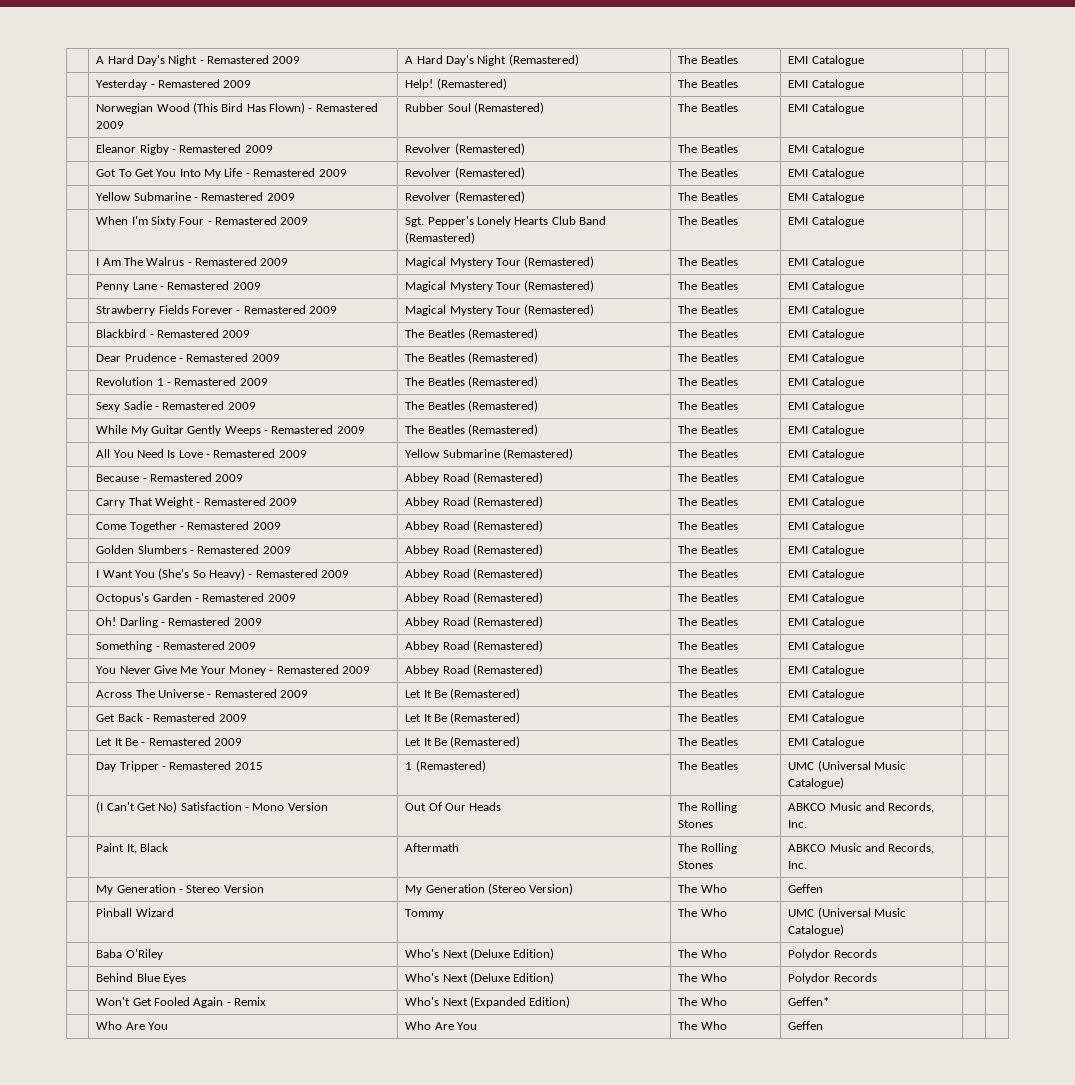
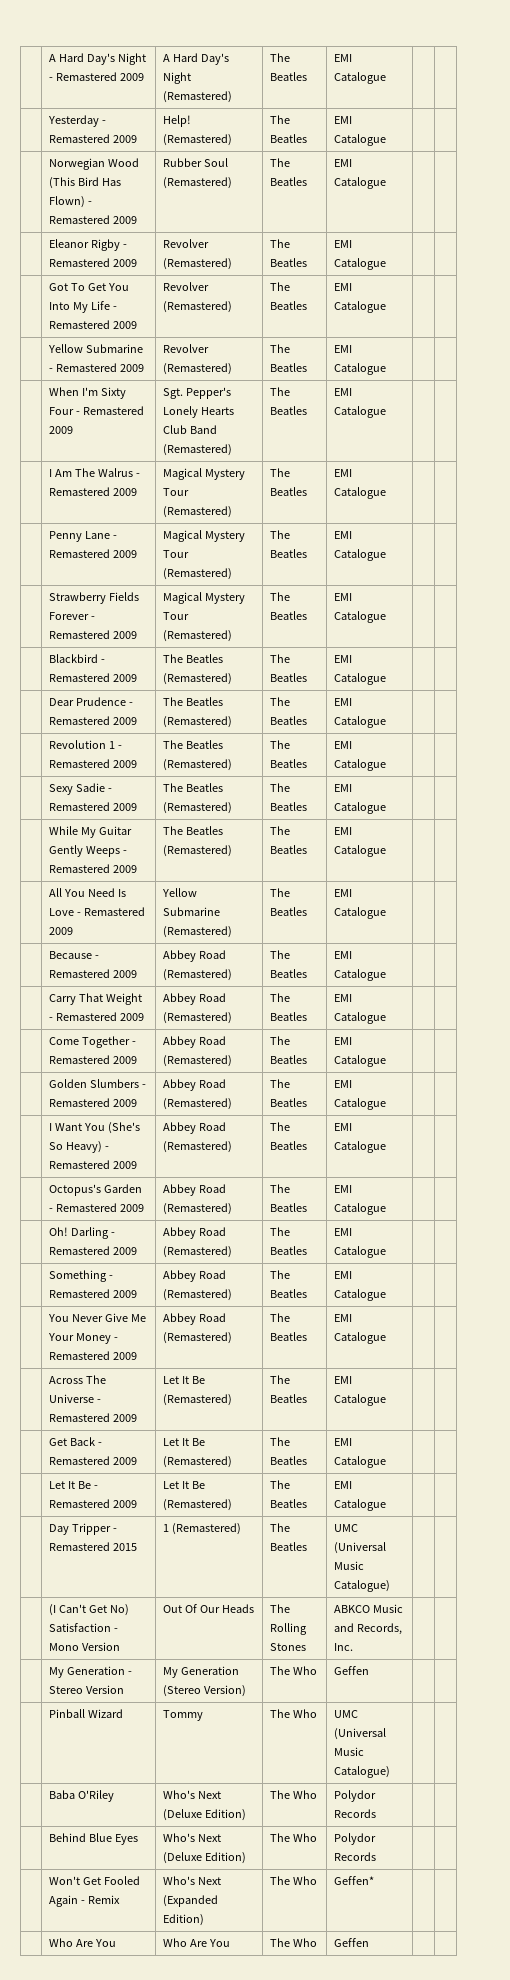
[96,843,168,854] [405,843,460,852] [678,843,737,854] [678,861,714,869] [788,843,935,854] [788,861,808,869] // | Paint It, Black | Aftermath | The Rolling Stones | ABKCO Music and Records, Inc. | | -> (354, 1647) none

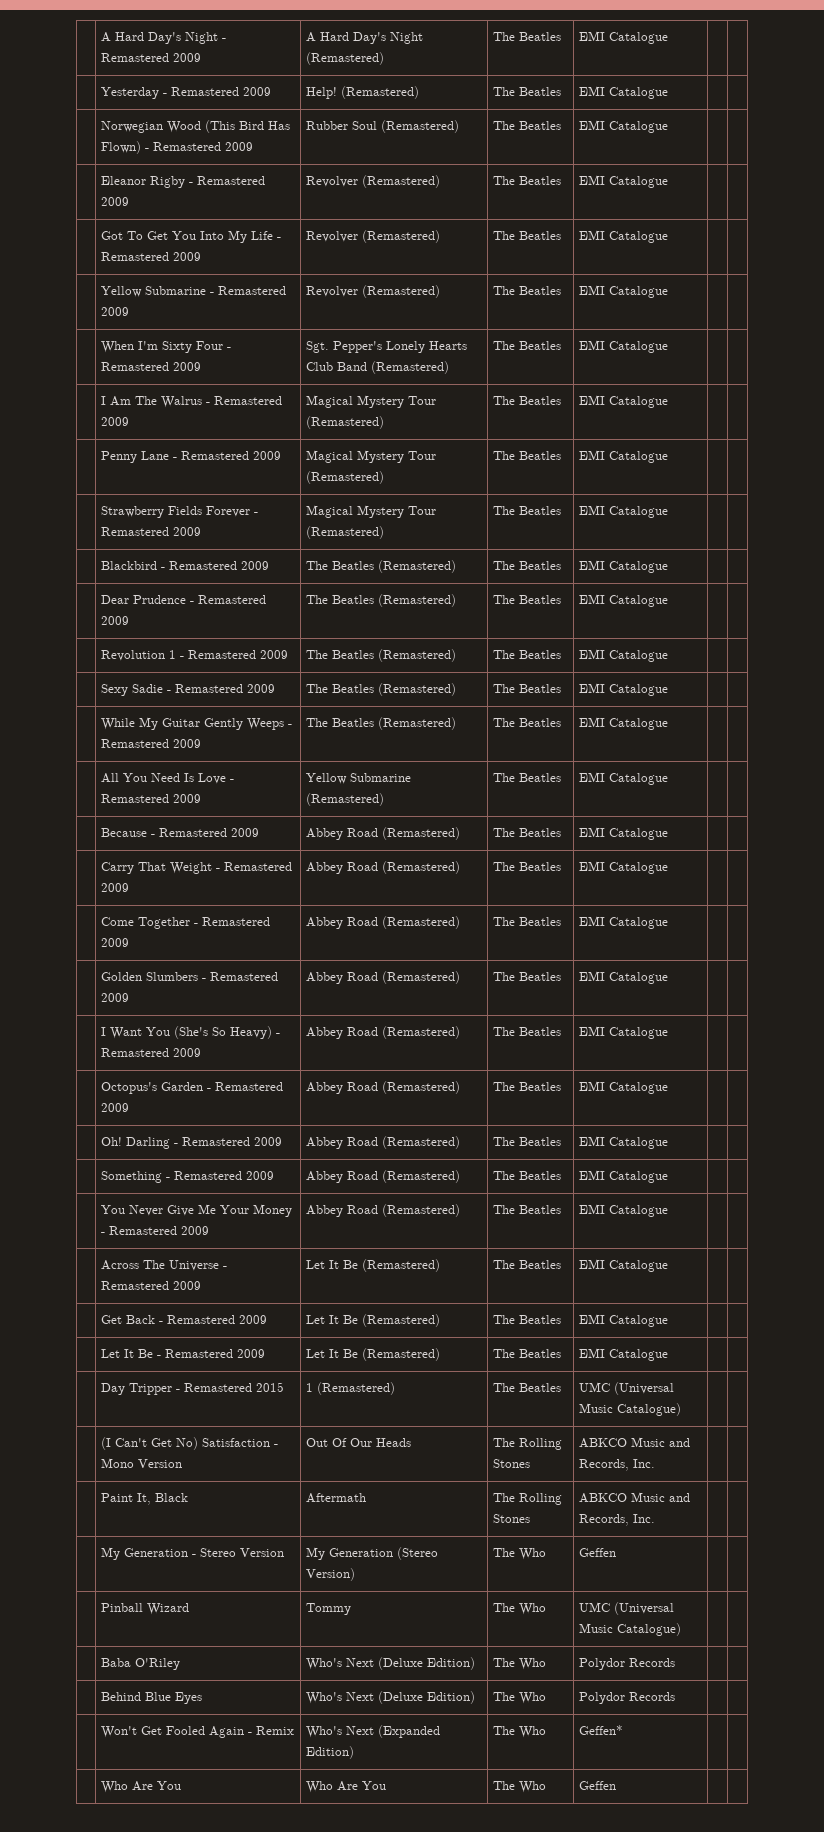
(354, 1647) none -> [101,1493,189,1505] [306,1493,367,1503] [493,1493,563,1505] [493,1514,531,1523] [579,1492,691,1503] [579,1514,656,1526] // | Paint It, Black | Aftermath | The Rolling Stones | ABKCO Music and Records, Inc. | |

